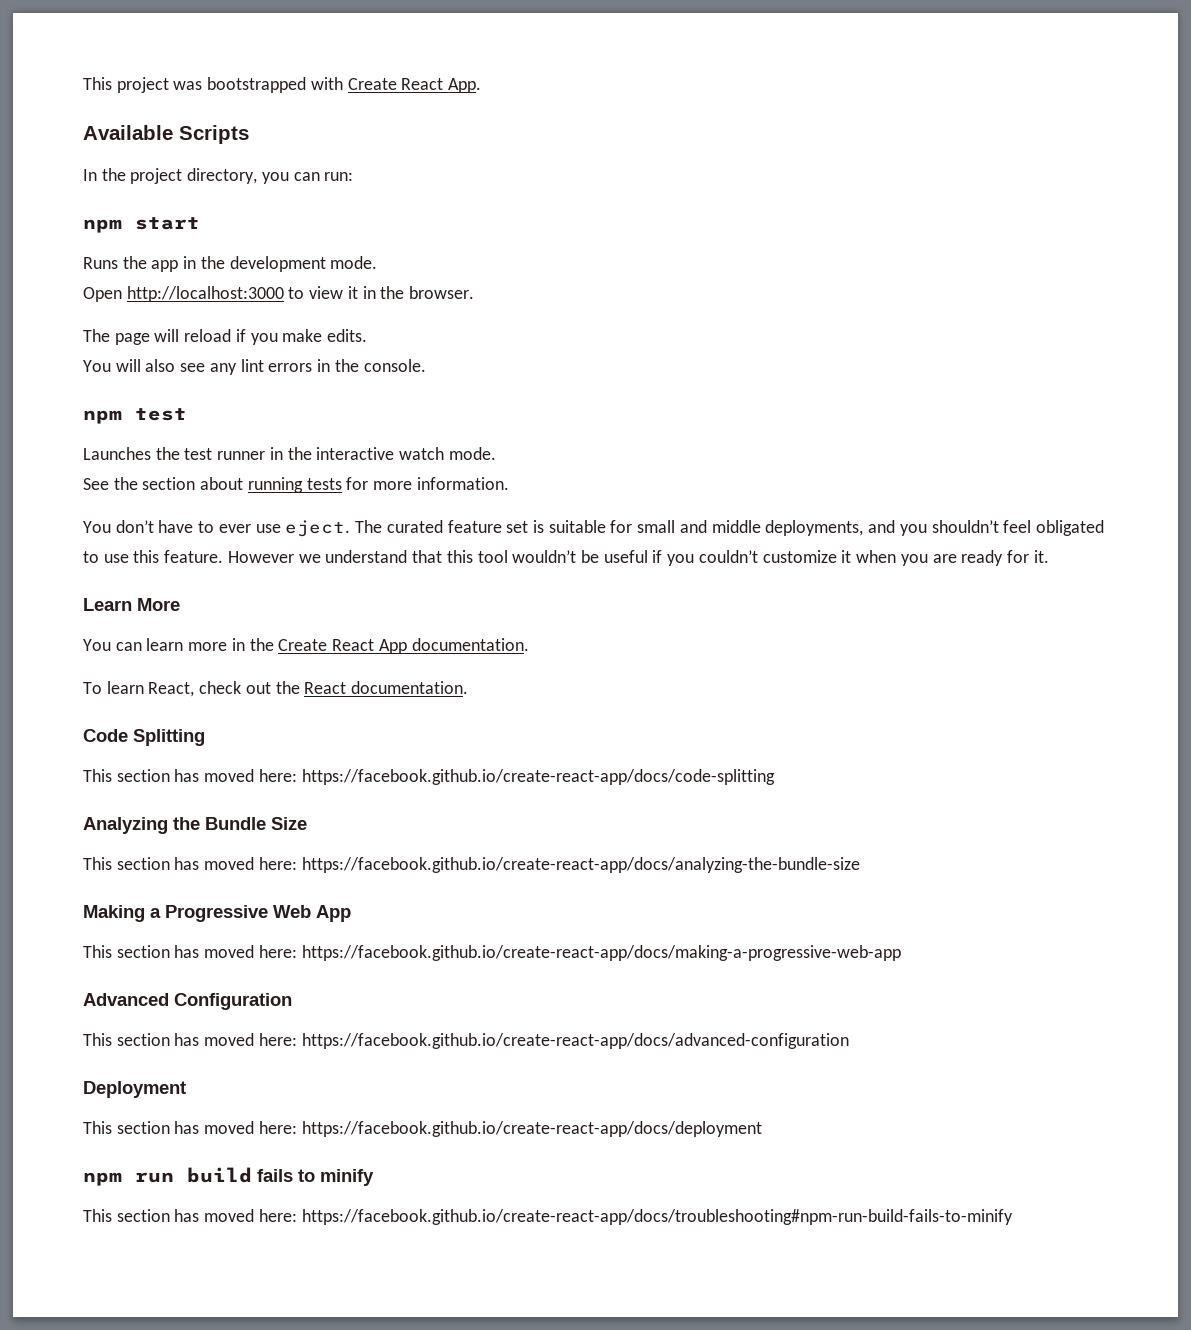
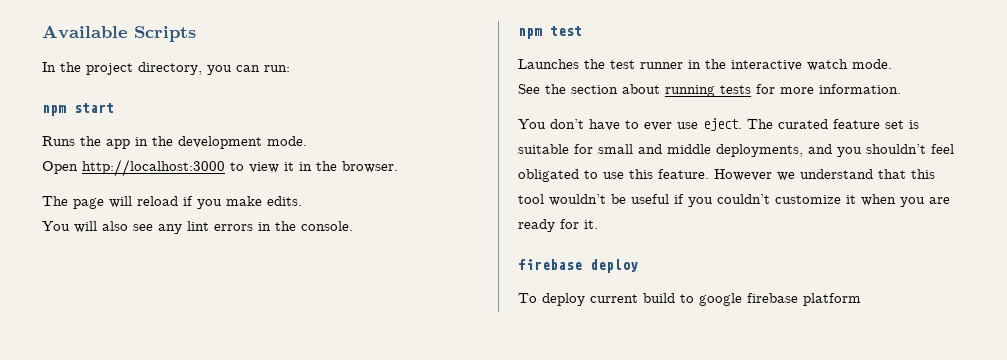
[83,77,482,93] This project was bootstrapped with Create React App. // -> (42, 32) none
[83,598,180,611] [83,638,529,654] [83,681,469,697] [83,729,205,746] [83,769,775,785] [83,817,307,834] [83,857,860,873] [83,905,351,922] [83,945,901,961] [83,993,292,1010] [83,1033,849,1049] [83,1081,186,1098] [83,1121,762,1137] [83,1167,374,1186] [83,1209,1013,1225] Learn More // You can learn more in the Create React App documentation. // To learn React, check out the React documentation. // Code Splitting // This section has moved here: https://facebook.github.io/create-react-app/docs/code-splitting // Analyzing the Bundle Size // This section has moved here: https://facebook.github.io/create-react-app/docs/analyzing-the-bundle-size // Making a Progressive Web App // This section has moved here: https://facebook.github.io/create-react-app/docs/making-a-progressive-web-app // Advanced Configuration // This section has moved here: https://facebook.github.io/create-react-app/docs/advanced-configuration // Deployment // This section has moved here: https://facebook.github.io/create-react-app/docs/deployment // npm run build fails to minify // This section has moved here: https://facebook.github.io/create-react-app/docs/troubleshooting#npm-run-build-fails-to-minify -> [518,259,638,273] [518,293,861,306] firebase deploy // To deploy current build to google firebase platform

